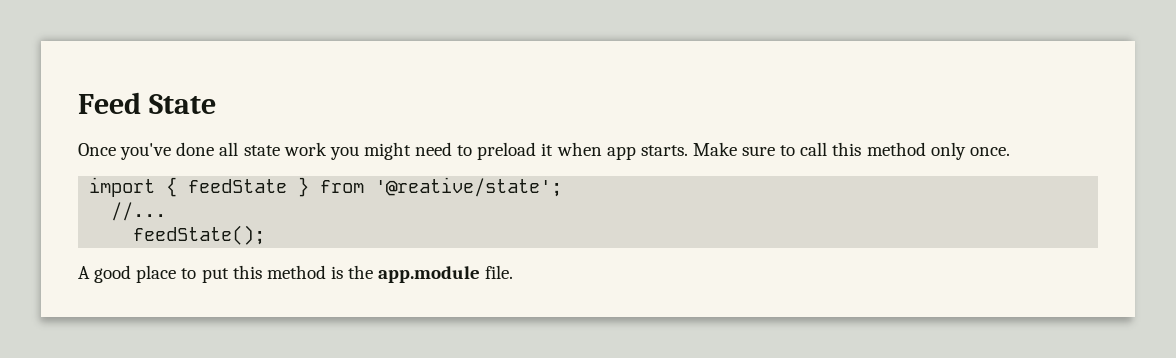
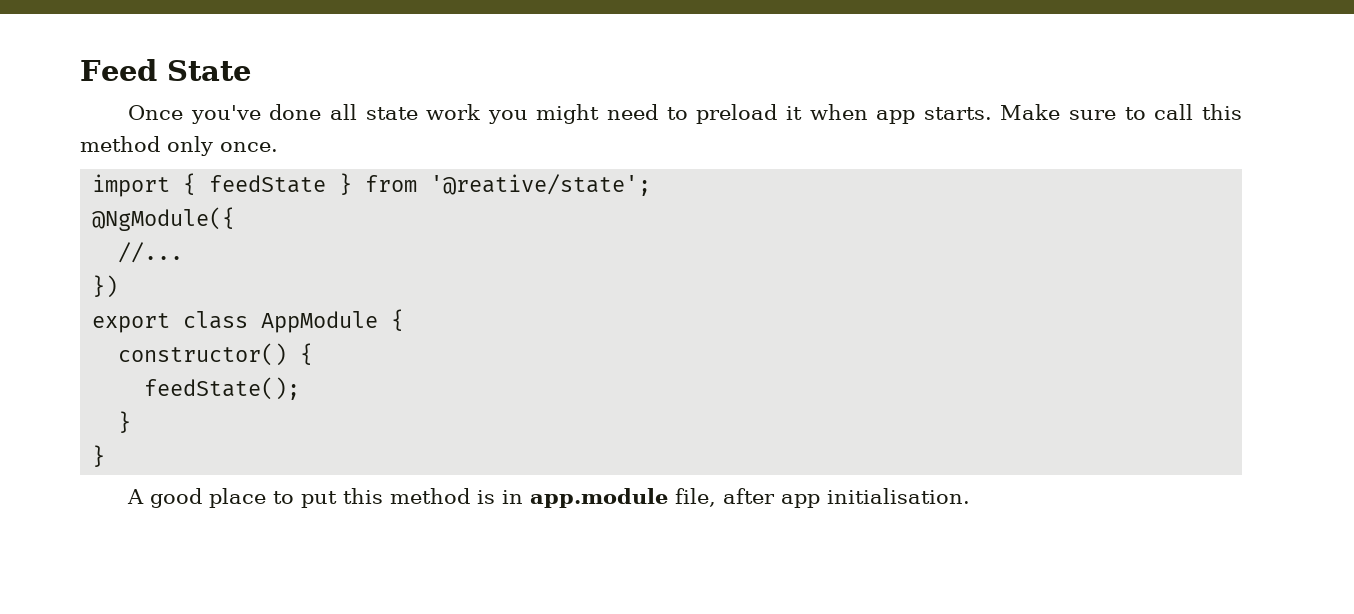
(563, 187) none -> [92,207,236,231] // @NgModule({
(167, 211) none -> [92,275,119,298] [92,309,405,333] [118,343,314,366] // }) // export class AppModule { // constructor() {
(266, 235) none -> [118,411,132,433] [92,445,106,467] // } // }
[348,265,514,283] the app.module file. -> [502,488,971,508] in app.module file, after app initialisation.

